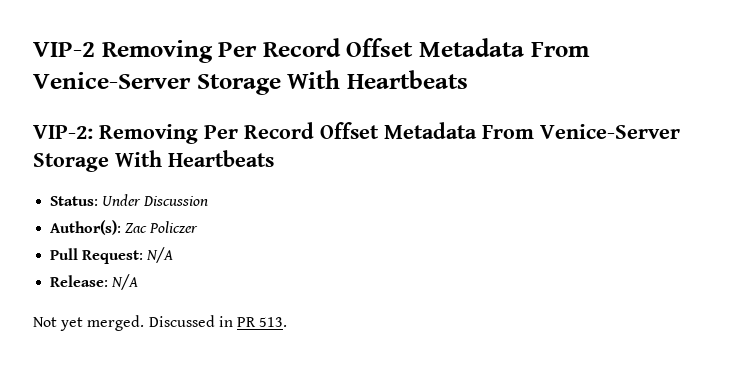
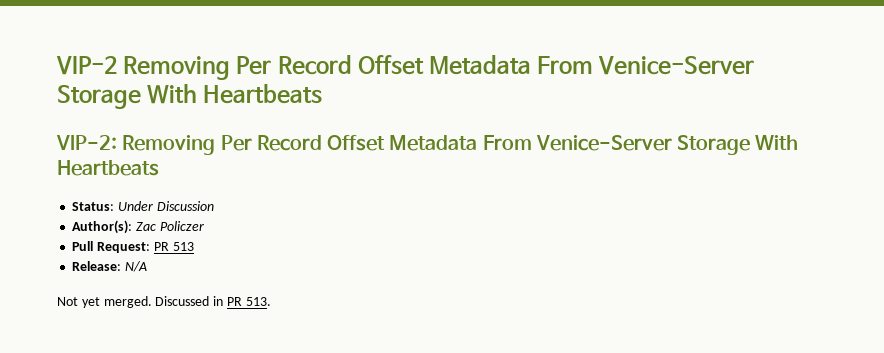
[146,247,174,263] N/A -> [153,242,194,251] PR 513

